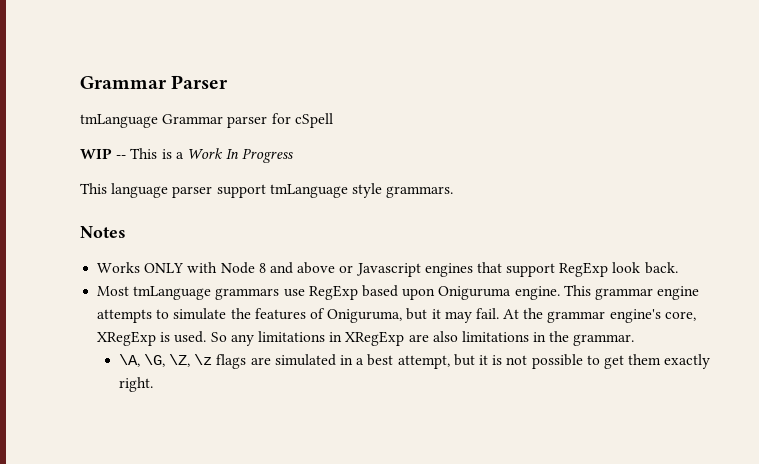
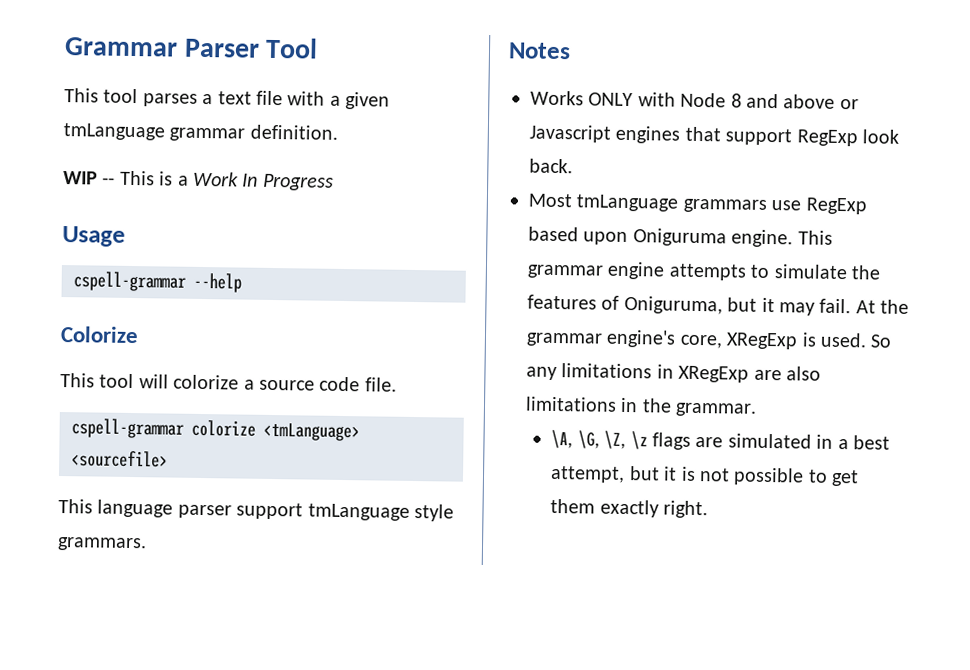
[80,113,333,128] // tmLanguage Grammar parser for cSpell -> [265,37,319,59] [64,88,391,110] [63,123,338,142] Tool // This tool parses a text file with a given tmLanguage grammar definition.
(294, 155) none -> [62,226,126,247] [73,271,242,293] [60,326,139,344] [60,373,397,392] [71,418,360,442] [71,450,168,468] // Usage // cspell-grammar --help // Colorize // This tool will colorize a source code file. // cspell-grammar colorize <tmLanguage> <sourcefile>

